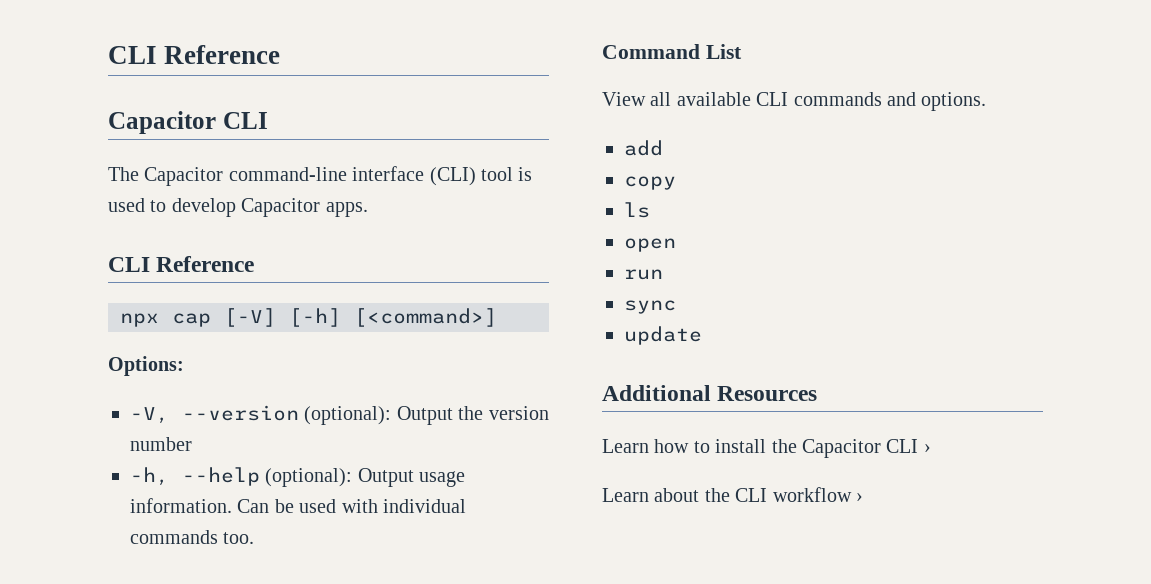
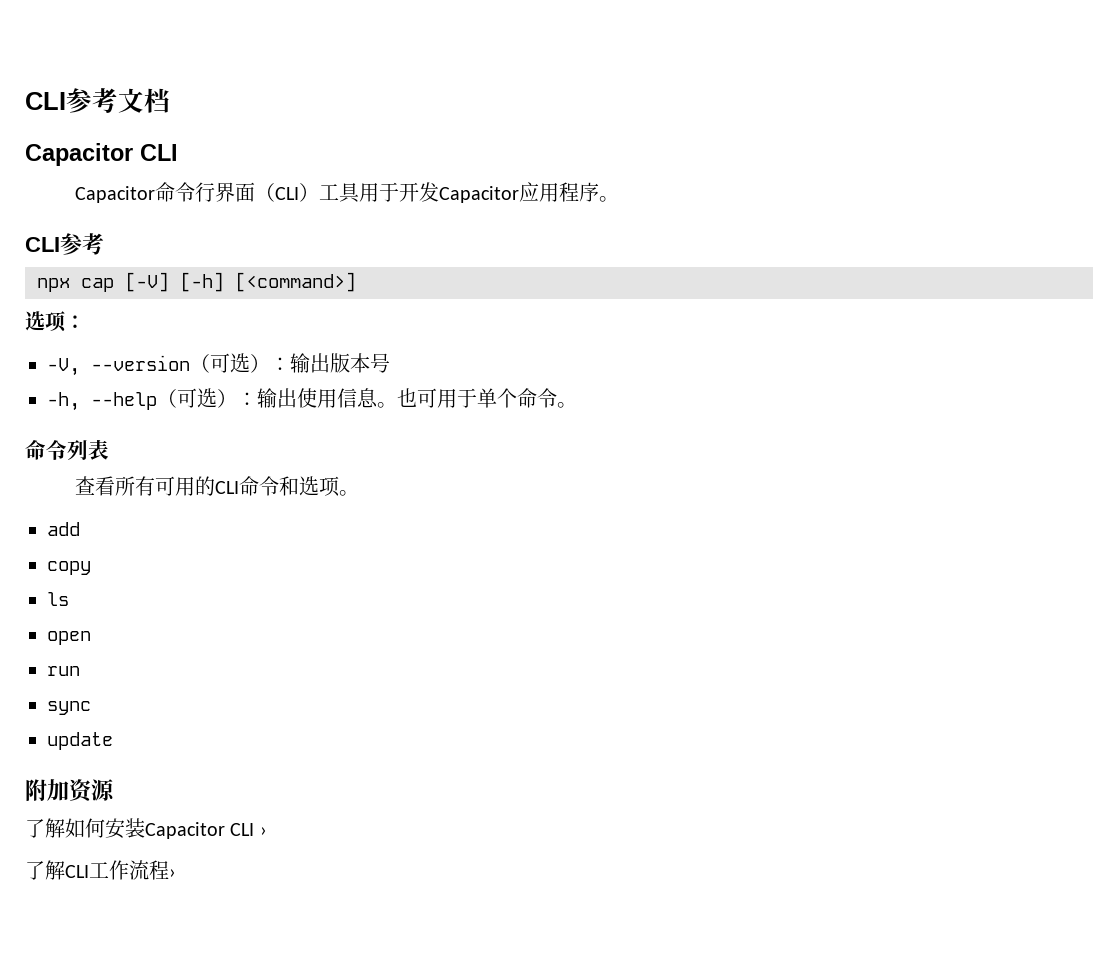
[108,45,281,64] CLI Reference -> [25,88,170,113] CLI参考文档
[108,166,533,186] [108,198,368,217] [108,256,255,272] The Capacitor command-line interface (CLI) tool is used to develop Capacitor apps. // CLI Reference -> [74,182,619,203] [25,233,104,255] Capacitor命令行界面（CLI）工具用于开发Capacitor应用程序。 // CLI参考
[108,356,184,376] Options: -> [25,311,85,332] 选项：
[304,406,549,425] [130,437,192,451] [130,467,466,487] [130,498,466,513] [130,530,255,544] [602,44,742,59] [602,92,987,111] (optional): Output the version number // -h, --help (optional): Output usage information. Can be used with individual commands too. // Command List // View all available CLI commands and options. -> [190,353,390,373] [47,388,577,411] [25,439,109,461] [74,476,359,497] （可选）：输出版本号 // -h, --help（可选）：输出使用信息。也可用于单个命令。 // 命令列表 // 查看所有可用的CLI命令和选项。
[602,385,818,401] [602,439,931,458] [602,487,852,502] Additional Resources // Learn how to install the Capacitor CLI › // Learn about the CLI workflow -> [25,779,115,803] [25,818,267,839] [25,860,169,880] 附加资源 // 了解如何安装Capacitor CLI › // 了解CLI工作流程

